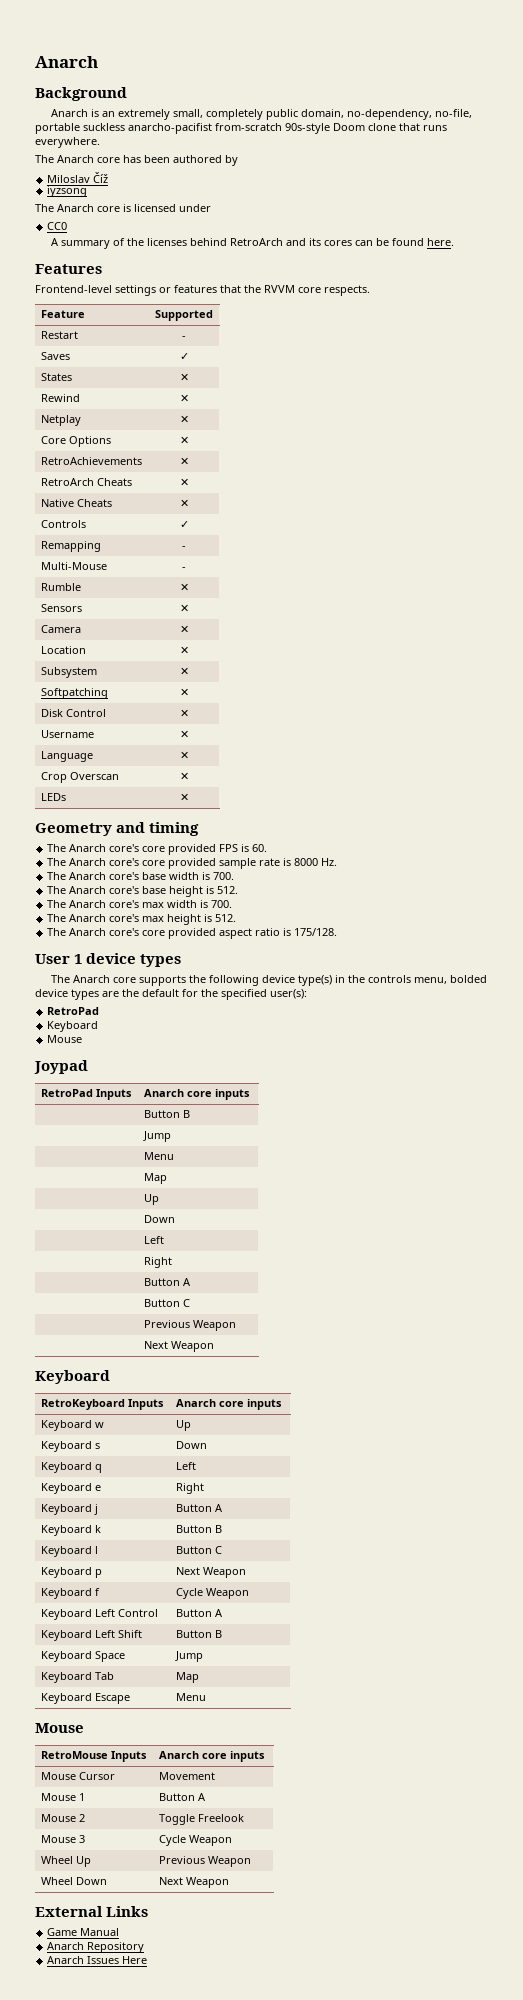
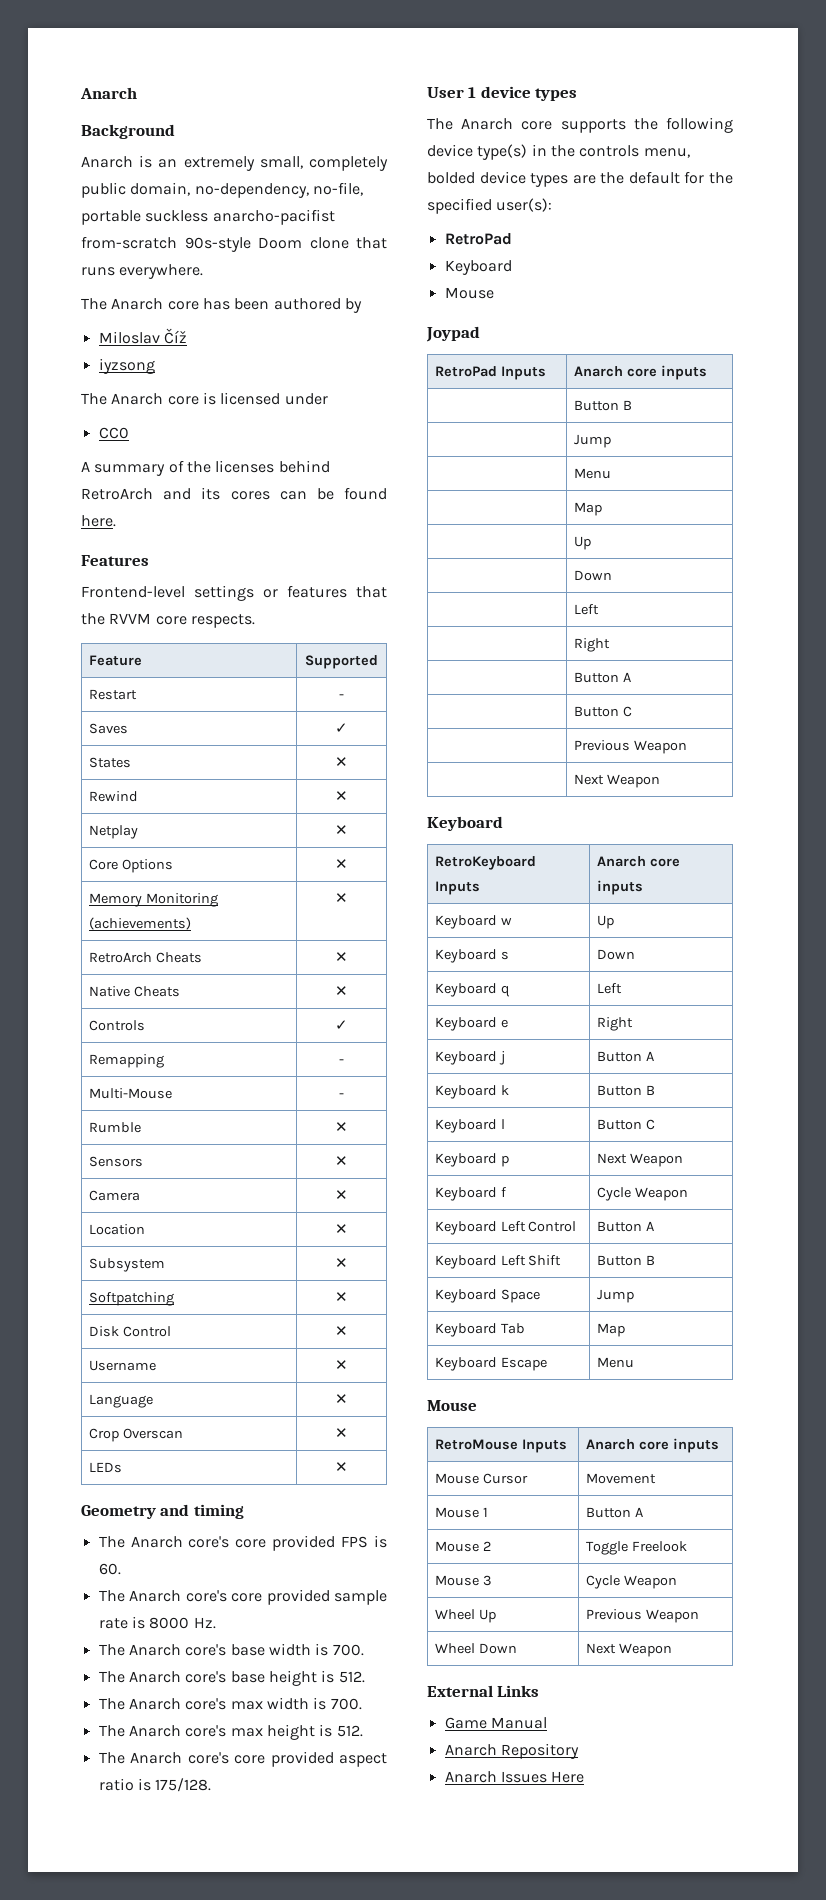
[40,457,142,465] RetroAchievements -> [88,893,218,907] [88,917,191,930] Memory Monitoring (achievements)

